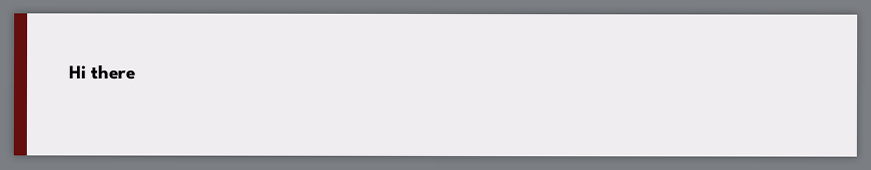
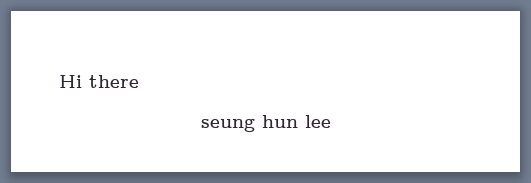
(137, 72) none -> [200,115,331,132] // seung hun lee

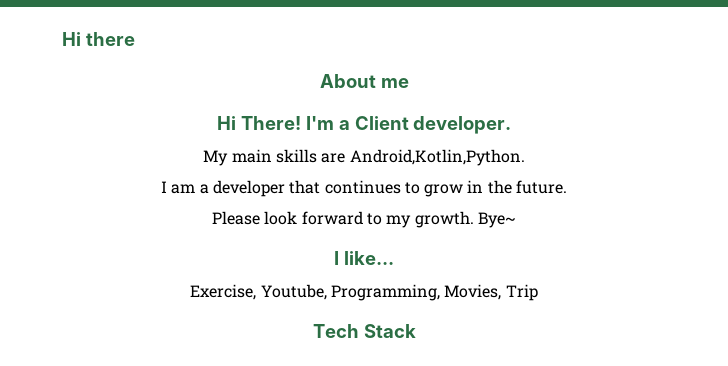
[200,115,331,132] seung hun lee -> [319,74,409,88] [216,116,512,134] [203,149,525,166] [160,180,568,197] [212,211,516,228] [334,251,394,265] [190,284,538,301] [312,324,416,338] About me // Hi There! I'm a Client developer. // My main skills are Android,Kotlin,Python. // I am a developer that continues to grow in the future. // Please look forward to my growth. Bye~ // I like... // Exercise, Youtube, Programming, Movies, Trip // Tech Stack

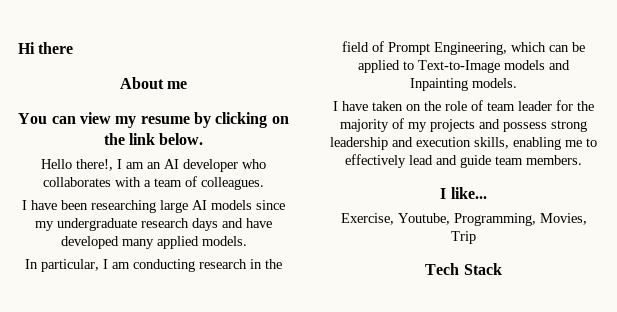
[216,116,512,134] [203,149,525,166] [160,180,568,197] [212,211,516,228] Hi There! I'm a Client developer. // My main skills are Android,Kotlin,Python. // I am a developer that continues to grow in the future. // Please look forward to my growth. Bye~ -> [18,112,289,128] [103,133,204,145] [41,159,266,172] [43,176,264,190] [22,200,285,213] [35,218,272,231] [60,236,247,249] [25,259,282,272] [342,41,585,55] [358,60,570,73] [410,78,517,91] [333,100,594,111] [340,118,587,132] [330,137,597,150] [345,154,582,168] You can view my resume by clicking on the link below. // Hello there!, I am an AI developer who collaborates with a team of colleagues. // I have been researching large AI models since my undergraduate research days and have developed many applied models. // In particular, I am conducting research in the field of Prompt Engineering, which can be applied to Text-to-Image models and Inpainting models. // I have taken on the role of team leader for the majority of my projects and possess strong leadership and execution skills, enabling me to effectively lead and guide team members.

